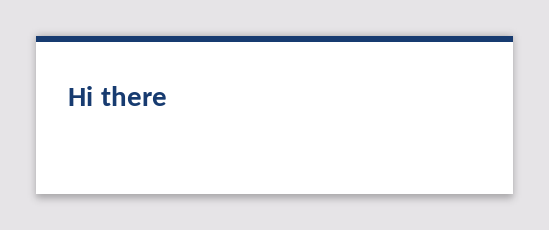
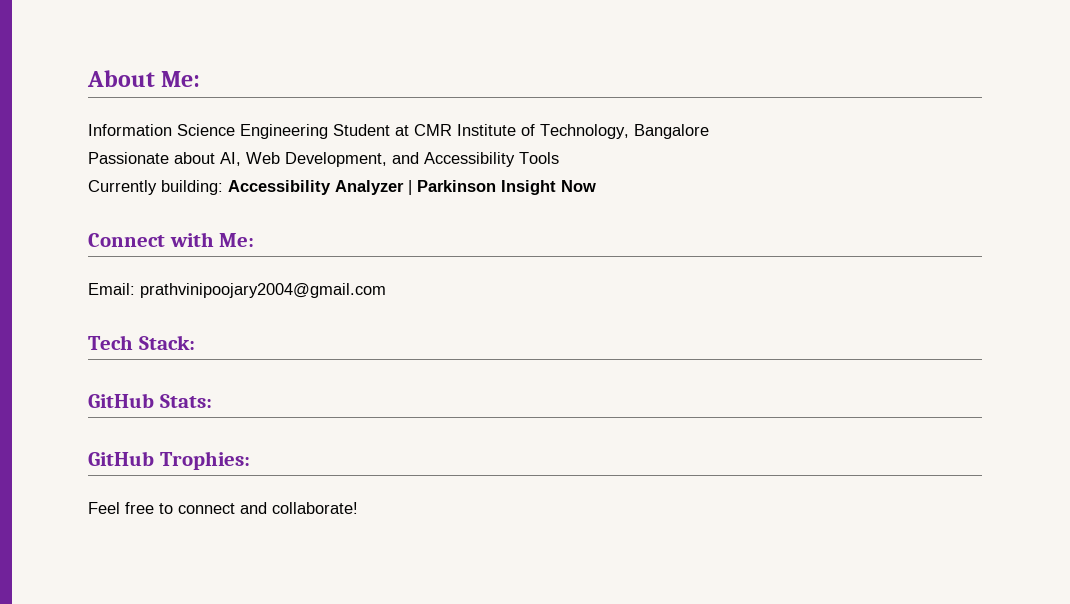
[68,86,167,106] Hi there -> [87,70,201,87] [88,124,709,139] [88,152,559,167] [88,180,596,195] [88,232,255,247] [88,283,386,298] [88,335,195,350] [88,393,212,408] [88,451,250,470] [88,502,358,514] About Me: // Information Science Engineering Student at CMR Institute of Technology, Bangalore // Passionate about AI, Web Development, and Accessibility Tools // Currently building: Accessibility Analyzer | Parkinson Insight Now // Connect with Me: // Email: prathvinipoojary2004@gmail.com // Tech Stack: // GitHub Stats: // GitHub Trophies: // Feel free to connect and collaborate!

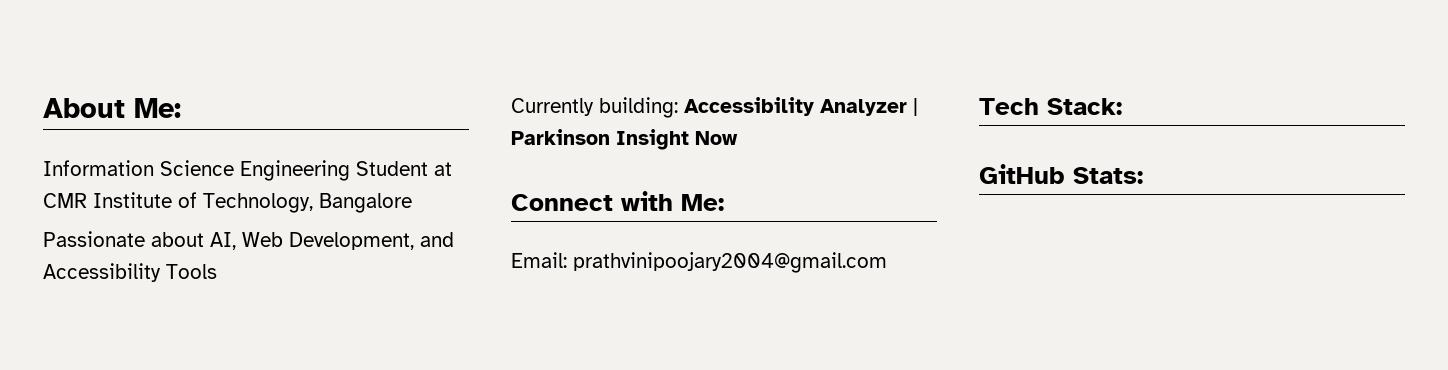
[88,451,250,470] [88,502,358,514] // GitHub Trophies: // Feel free to connect and collaborate! -> (1143, 175) none

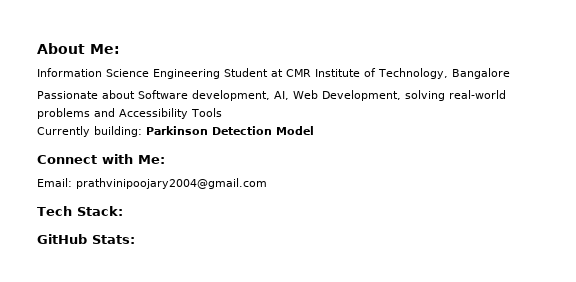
(204, 239) none -> [138,90,270,101] Software development,
(414, 241) none -> [405,90,506,101] [37,108,90,119] solving real-world problems
[684,97,918,116] [511,129,738,150] Accessibility Analyzer | Parkinson Insight Now -> [146,126,314,135] Parkinson Detection Model

